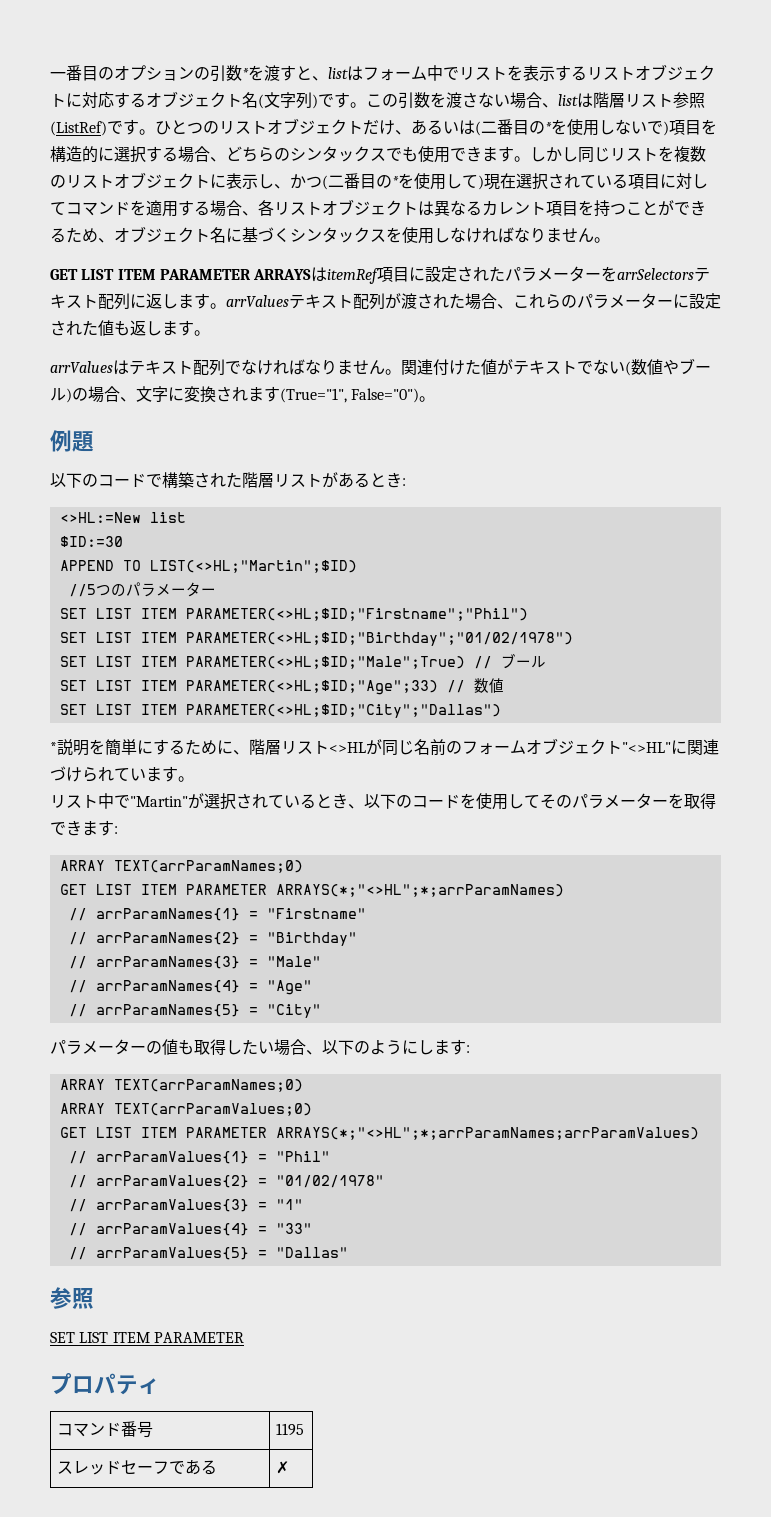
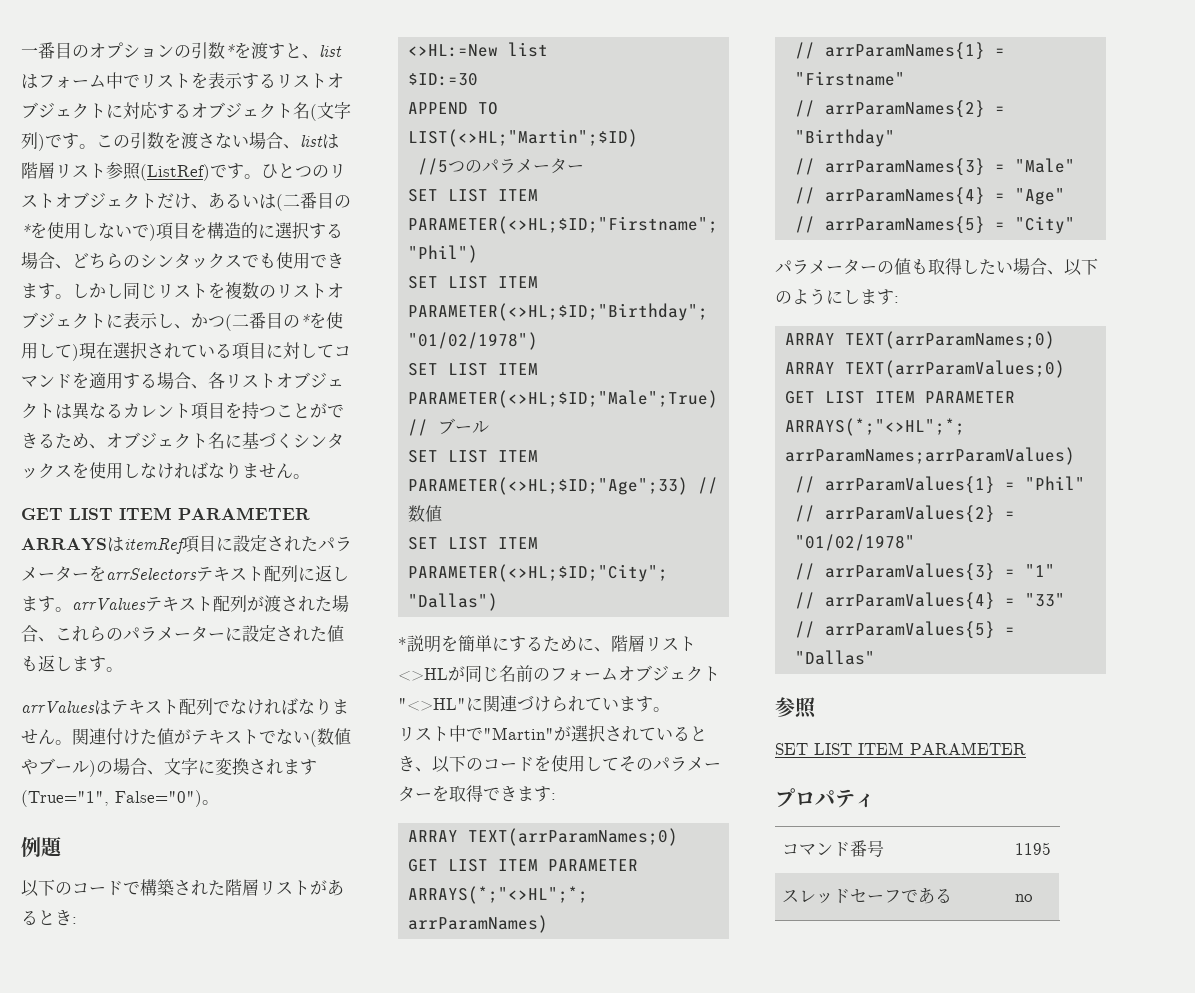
[275,1461,289,1474] ✗ -> [1015,894,1034,902] no

